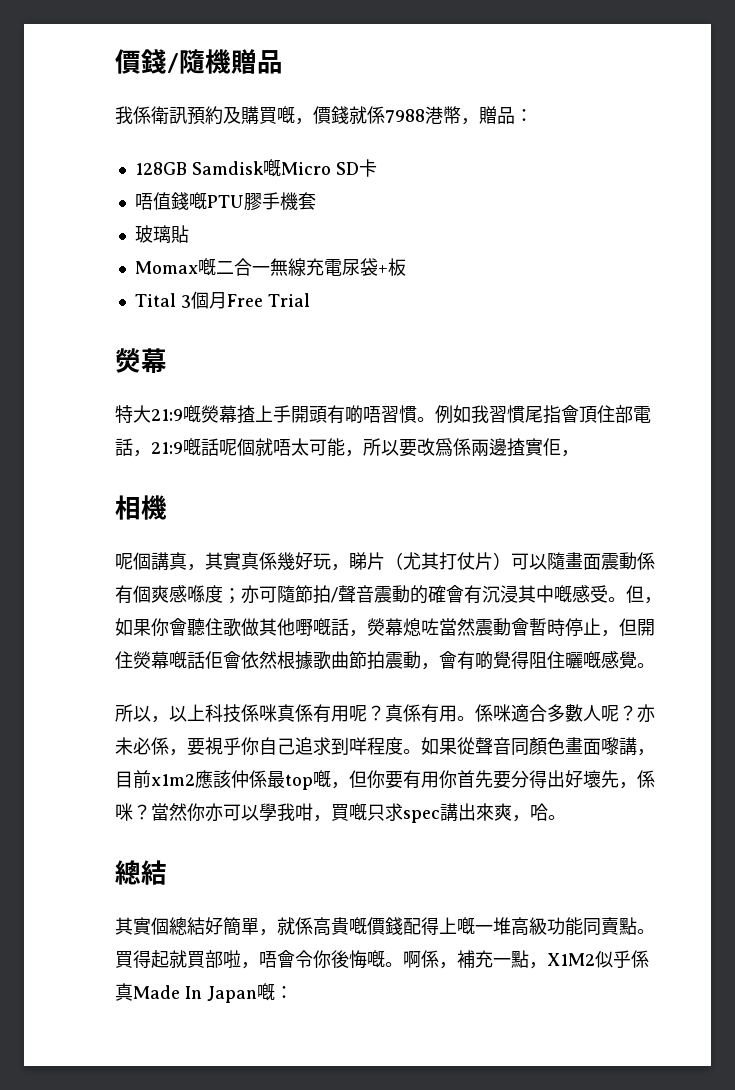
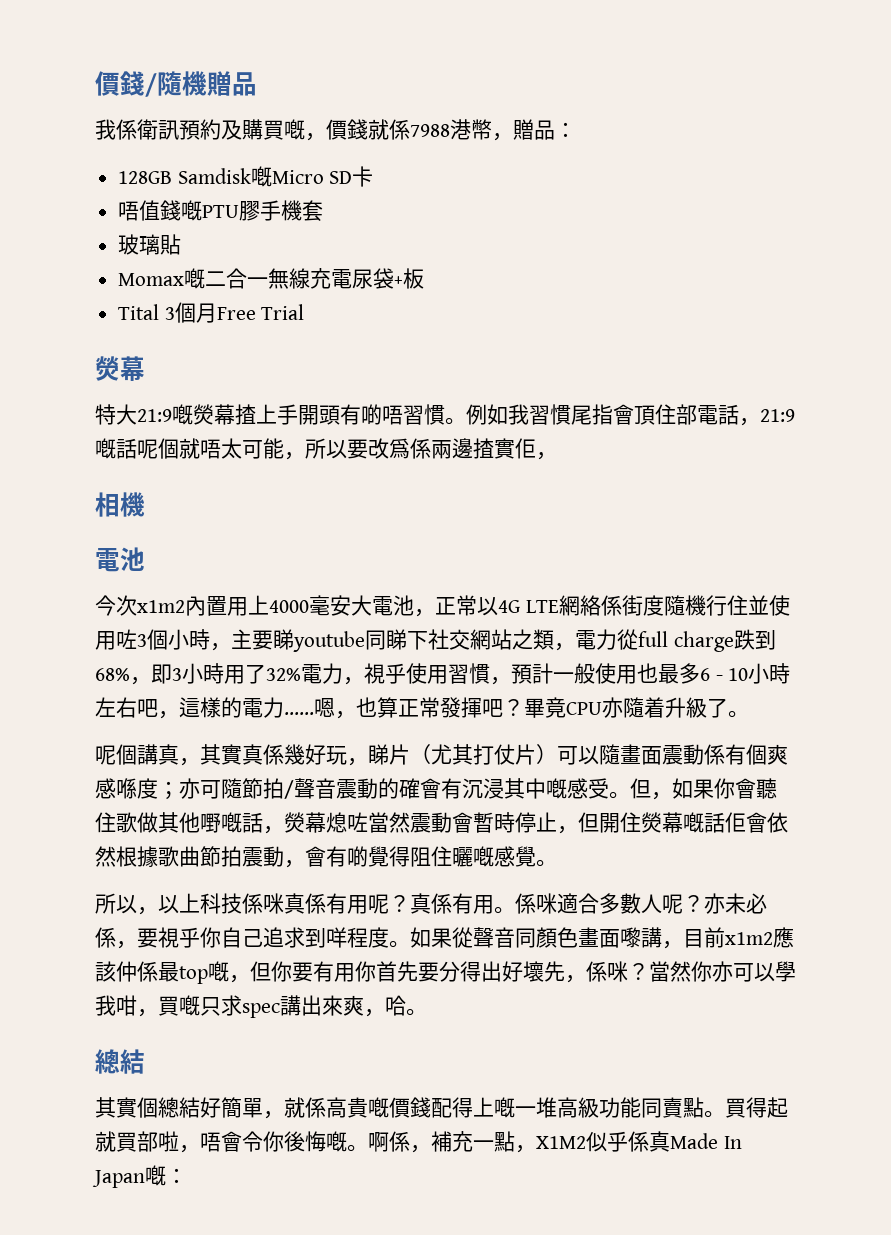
(167, 507) none -> [95,547,145,572] [95,595,790,617] [95,629,776,652] [95,663,791,685] [95,697,749,719] // 電池 // 今次x1m2內置用上4000毫安大電池，正常以4G LTE網絡係街度隨機行住並使用咗3個小時，主要睇youtube同睇下社交網站之類，電力從full charge跌到68%，即3小時用了32%電力，視乎使用習慣，預計一般使用也最多6 - 10小時左右吧，這樣的電力……嗯，也算正常發揮吧？畢竟CPU亦隨着升級了。

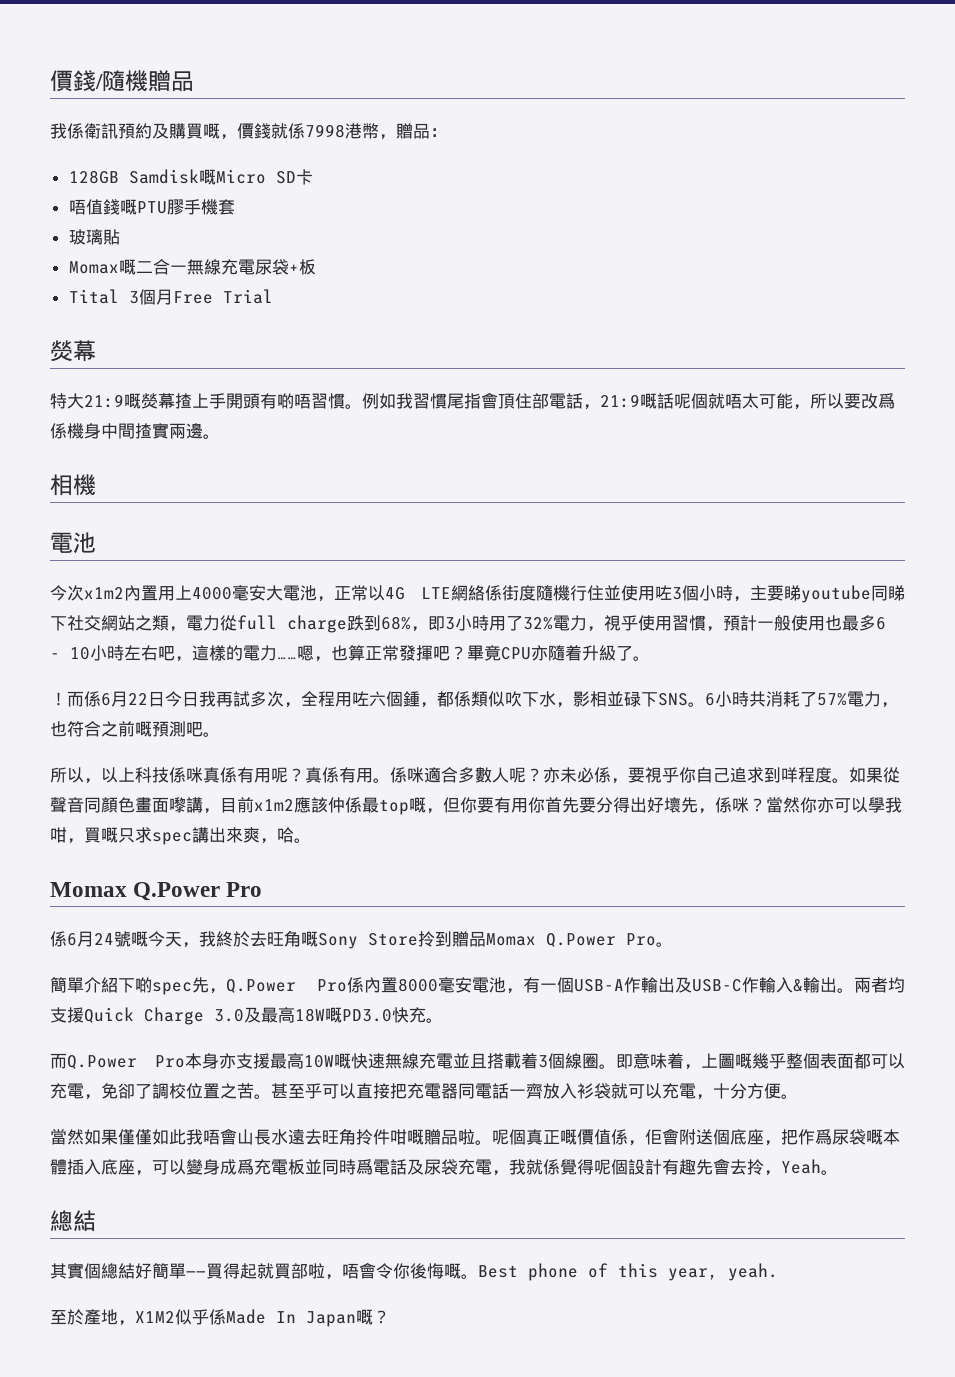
[410,124,450,137] 7988 -> [305,124,345,138] 7998
[431,438,557,460] 兩邊揸實佢， -> [67,423,220,439] 機身中間揸實兩邊。
[95,744,788,766] [95,778,777,800] [95,812,788,834] [95,846,536,868] 呢個講真，其實真係幾好玩，睇片（尤其打仗片）可以隨畫面震動係有個爽感喺度；亦可隨節拍/聲音震動的確會有沉浸其中嘅感受。但，如果你會聽住歌做其他嘢嘅話，熒幕熄咗當然震動會暫時停止，但開住熒幕嘅話佢會依然根據歌曲節拍震動，會有啲覺得阻住曬嘅感覺 -> [50,691,898,708] [50,721,203,737] ！而係6月22日今日我再試多次，全程用咗六個鍾，都係類似吹下水，影相並碌下SNS。6小時共消耗了57%電力，也符合之前嘅預測吧
(427, 1012) none -> [50,882,263,901] [50,930,673,949] [50,976,905,995] [50,1007,443,1025] [50,1053,905,1070] [50,1083,798,1100] [50,1128,900,1146] [50,1158,838,1176] // Momax Q.Power Pro // 係6月24號嘅今天，我終於去旺角嘅Sony Store拎到贈品Momax Q.Power Pro。 // 簡單介紹下啲spec先，Q.Power Pro係內置8000毫安電池，有一個USB-A作輸出及USB-C作輸入&輸出。兩者均支援Quick Charge 3.0及最高18W嘅PD3.0快充。 // 而Q.Power Pro本身亦支援最高10W嘅快速無線充電並且搭載着3個線圈。即意味着，上圖嘅幾乎整個表面都可以充電，免卻了調校位置之苦。甚至乎可以直接把充電器同電話一齊放入衫袋就可以充電，十分方便。 // 當然如果僅僅如此我唔會山長水遠去旺角拎件咁嘅贈品啦。呢個真正嘅價值係，佢會附送個底座，把作爲尿袋嘅本體插入底座，可以變身成爲充電板並同時爲電話及尿袋充電，我就係覺得呢個設計有趣先會去拎，Yeah。
[263,1097,725,1119] ，就係高貴嘅價錢配得上嘅一堆高級功能同賣點。 -> [186,1271,206,1277] ——
[368,1131,515,1153] 啊係，補充一點 -> [478,1263,778,1281] [50,1309,118,1325] Best phone of this year, yeah. // 至於產地
[649,1131,670,1152] 真 -> (226, 1317) none
[166,1168,187,1183] ： -> [373,1310,390,1324] ？

